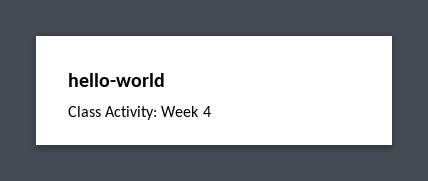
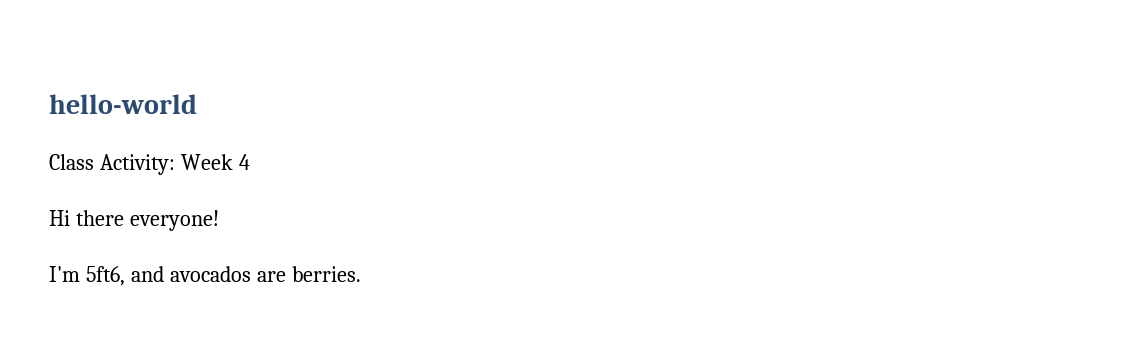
(211, 111) none -> [49,210,219,231] [49,266,361,286] // Hi there everyone! // I'm 5ft6, and avocados are berries.

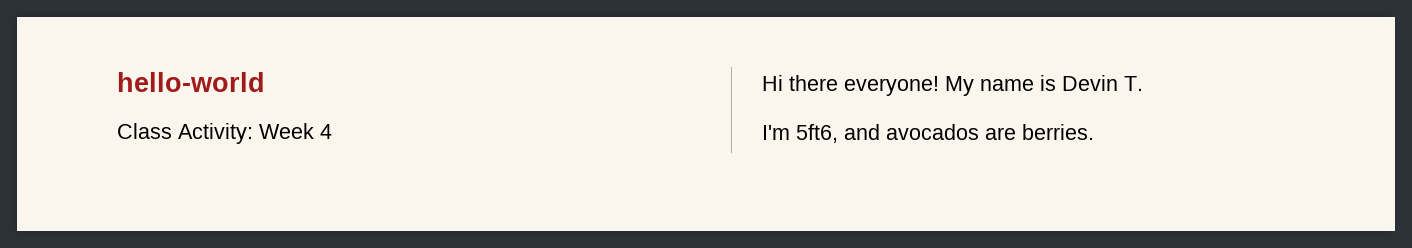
(219, 220) none -> [945,75,1143,96] My name is Devin T.

